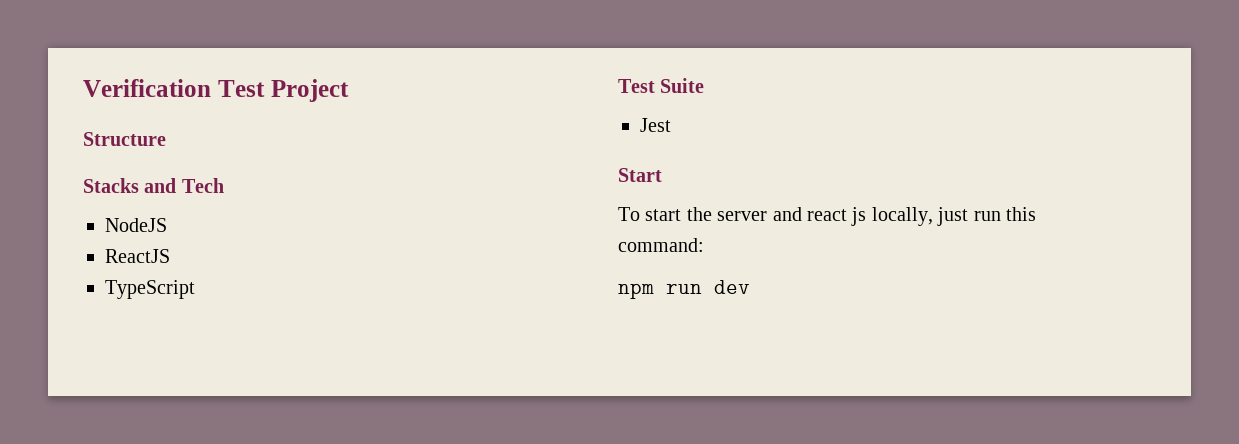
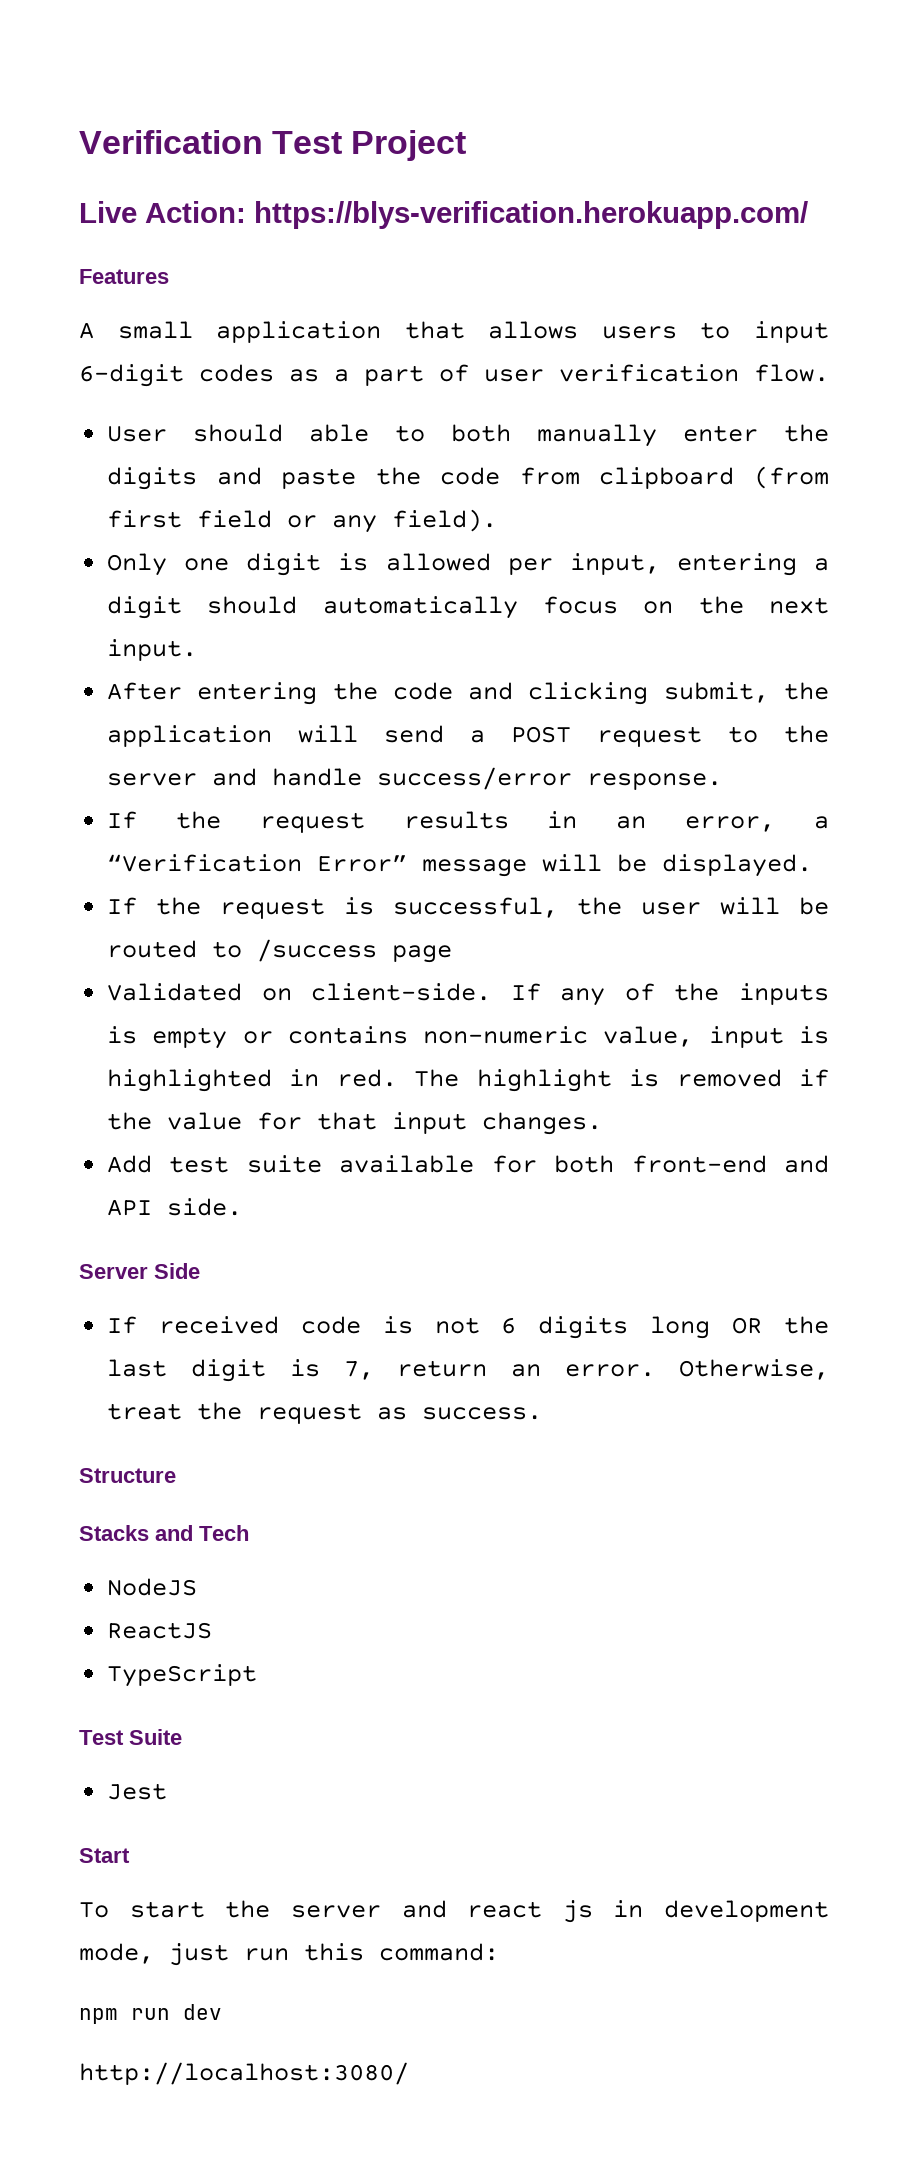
(349, 90) none -> [79,201,808,229] [79,269,169,284] [79,321,829,343] [79,364,829,387] [107,424,829,447] [107,466,830,490] [107,509,498,533] [107,553,829,576] [107,596,830,619] [107,639,198,661] [107,682,829,705] [107,725,829,747] [107,767,723,790] [107,811,830,833] [107,854,813,877] [107,897,829,919] [107,939,453,963] [107,983,829,1006] [107,1026,830,1049] [107,1069,829,1092] [107,1112,603,1135] [107,1155,829,1173] [107,1198,243,1216] [79,1263,200,1279] [107,1316,829,1339] [107,1359,830,1382] [107,1402,543,1424] // Live Action: https://blys-verification.herokuapp.com/ // Features // A small application that allows users to input 6-digit codes as a part of user verification flow. // User should able to both manually enter the digits and paste the code from clipboard (from first field or any field). // Only one digit is allowed per input, entering a digit should automatically focus on the next input. // After entering the code and clicking submit, the application will send a POST request to the server and handle success/error response. // If the request results in an error, a “Verification Error” message will be displayed. // If the request is successful, the user will be routed to /success page // Validated on client-side. If any of the inputs is empty or contains non-numeric value, input is highlighted in red. The highlight is removed if the value for that input changes. // Add test suite available for both front-end and API side. // Server Side // If received code is not 6 digits long OR the last digit is 7, return an error. Otherwise, treat the request as success.
[871,207,933,226] locally, -> [613,1900,829,1922] [79,1943,154,1964] in development mode,
(750, 287) none -> [79,2062,409,2085] // http://localhost:3080/

